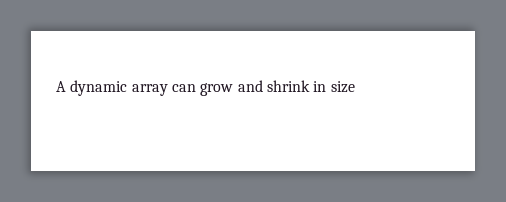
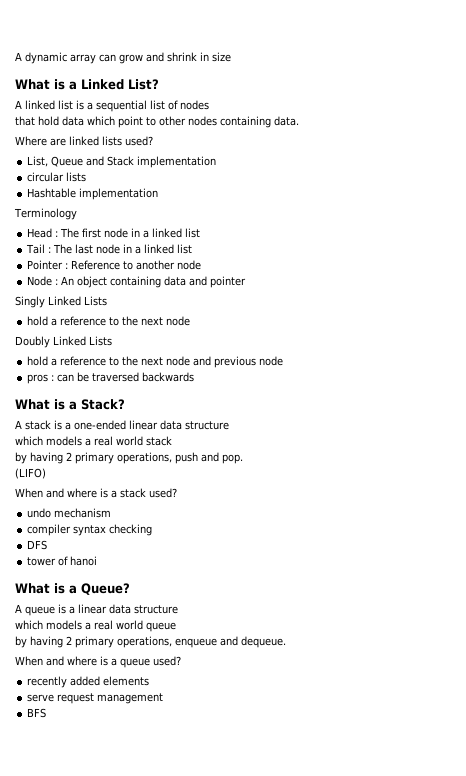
(355, 87) none -> [15,79,159,90] [15,100,209,112] [15,116,299,128] [15,136,153,146] [27,156,217,168] [27,172,87,182] [27,188,159,200] [14,208,77,220] [27,228,201,238] [26,244,193,254] [27,260,202,270] [27,276,247,288] [15,296,107,308] [27,316,191,326] [15,336,112,348] [27,356,284,368] [27,372,195,384] [15,399,125,410] [15,420,229,430] [15,436,172,446] [15,452,243,464] [15,468,46,479] [15,488,177,498] [27,508,112,518] [27,524,153,536] [27,540,48,550] [27,556,98,566] [15,583,130,595] [15,604,178,616] [15,620,176,632] [15,636,286,648] [15,656,181,668] [27,676,150,688] [27,693,164,704] [27,708,47,718] // What is a Linked List? // A linked list is a sequential list of nodes // that hold data which point to other nodes containing data. // Where are linked lists used? // List, Queue and Stack implementation // circular lists // Hashtable implementation // Terminology // Head : The first node in a linked list // Tail : The last node in a linked list // Pointer : Reference to another node // Node : An object containing data and pointer // Singly Linked Lists // hold a reference to the next node // Doubly Linked Lists // hold a reference to the next node and previous node // pros : can be traversed backwards // What is a Stack? // A stack is a one-ended linear data structure // which models a real world stack // by having 2 primary operations, push and pop. // (LIFO) // When and where is a stack used? // undo mechanism // compiler syntax checking // DFS // tower of hanoi // What is a Queue? // A queue is a linear data structure // which models a real world queue // by having 2 primary operations, enqueue and dequeue. // When and where is a queue used? // recently added elements // serve request management // BFS

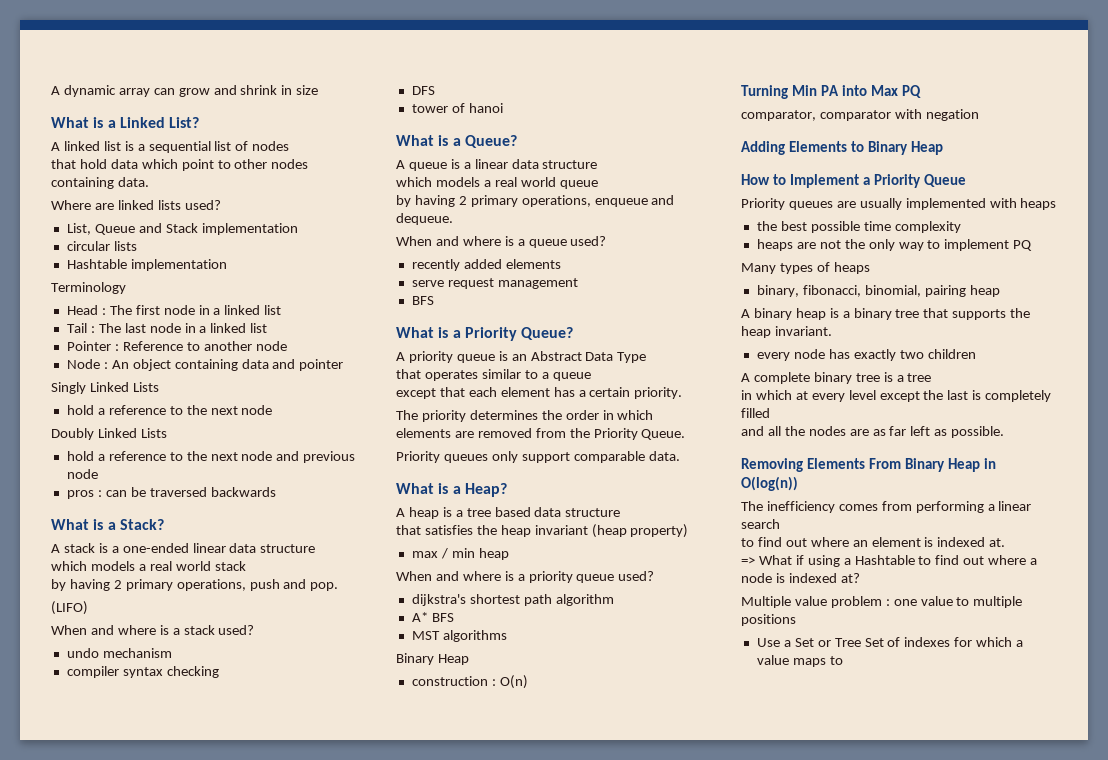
(47, 713) none -> [396,327,574,341] [396,351,647,363] [396,369,591,381] [396,387,683,399] [396,410,654,422] [396,428,686,440] [396,451,680,463] [396,483,507,497] [396,507,621,519] [396,524,689,538] [411,548,509,560] [396,571,655,583] [411,594,614,606] [411,612,454,622] [411,630,507,642] [396,653,469,665] [411,675,528,689] [741,85,922,99] [741,109,979,121] [741,141,944,155] [741,174,967,188] [741,198,1057,210] [756,221,961,233] [756,239,1033,251] [741,262,870,274] [756,285,1000,297] [741,308,1031,320] [741,326,832,338] [756,349,976,361] [741,372,932,384] [741,390,1052,402] [741,408,770,418] [741,426,1005,438] [741,458,997,472] [741,476,798,491] [741,501,1032,513] [741,519,780,529] [741,537,1006,547] [741,555,1038,567] [741,573,860,583] [741,596,1023,608] [741,614,796,626] [756,637,1024,647] [756,655,843,667] // What is a Priority Queue? // A priority queue is an Abstract Data Type // that operates similar to a queue // except that each element has a certain priority. // The priority determines the order in which elements are removed from the Priority Queue. // Priority queues only support comparable data. // What is a Heap? // A heap is a tree based data structure // that satisfies the heap invariant (heap property) // max / min heap // When and where is a priority queue used? // dijkstra's shortest path algorithm // A* BFS // MST algorithms // Binary Heap // construction : O(n) // Turning Min PA into Max PQ // comparator, comparator with negation // Adding Elements to Binary Heap // How to Implement a Priority Queue // Priority queues are usually implemented with heaps // the best possible time complexity // heaps are not the only way to implement PQ // Many types of heaps // binary, fibonacci, binomial, pairing heap // A binary heap is a binary tree that supports the heap invariant. // every node has exactly two children // A complete binary tree is a tree // in which at every level except the last is completely filled // and all the nodes are as far left as possible. // Removing Elements From Binary Heap in O(log(n)) // The inefficiency comes from performing a linear search // to find out where an element is indexed at. // => What if using a Hashtable to find out where a node is indexed at? // Multiple value problem : one value to multiple positions // Use a Set or Tree Set of indexes for which a value maps to

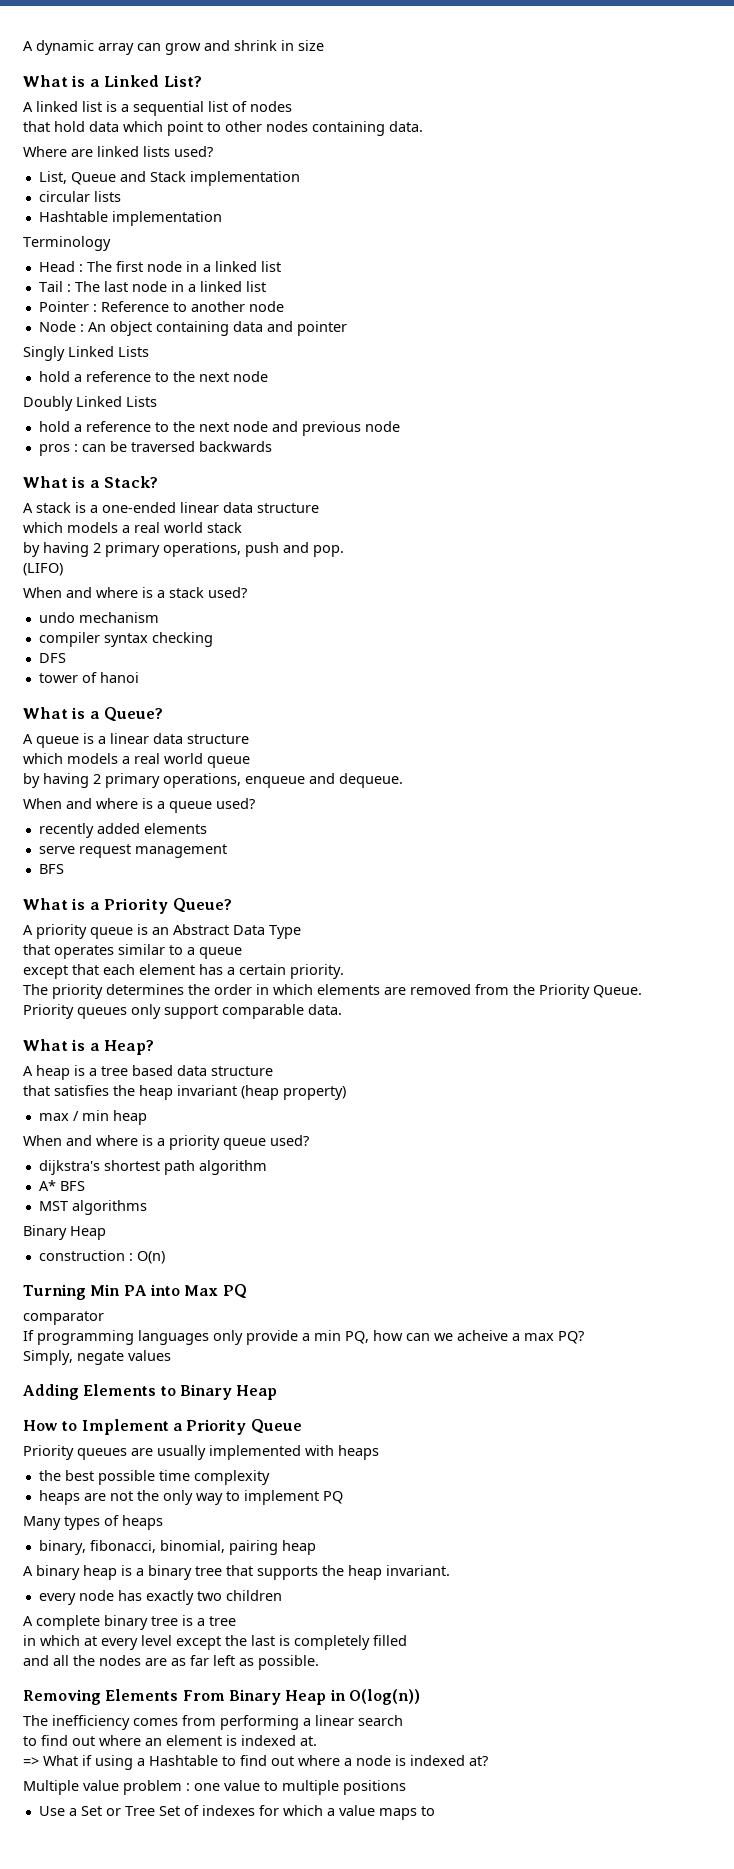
[741,110,816,121] comparator, -> (247, 1291) none
[894,109,979,121] with negation -> [23,1330,584,1345] [23,1350,171,1365] // If programming languages only provide a min PQ, how can we acheive a max PQ? // Simply, negate values

